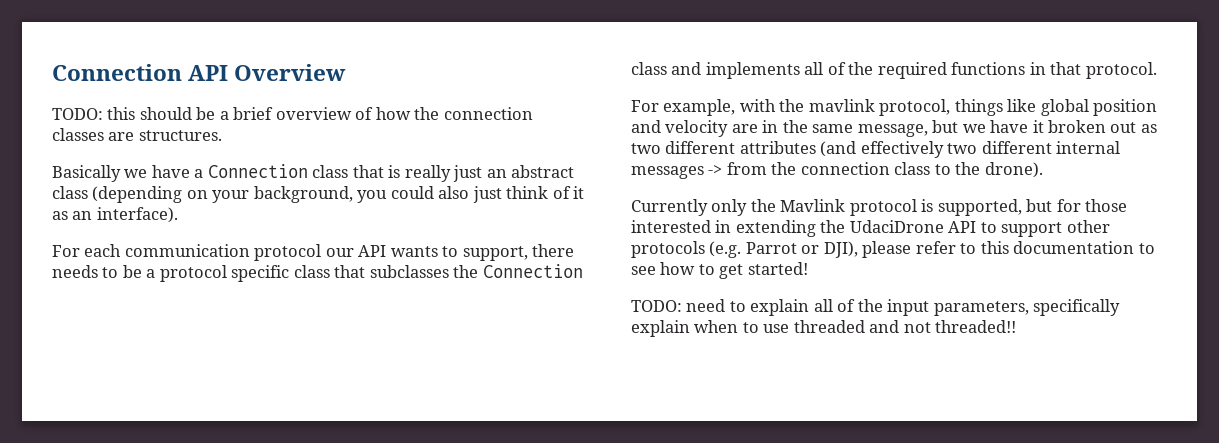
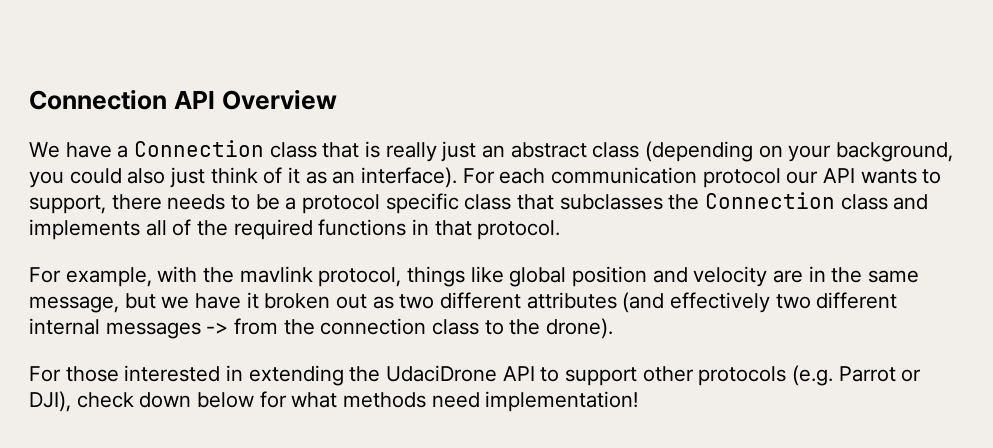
[52,107,533,120] [52,128,222,141] [52,165,148,182] TODO: this should be a brief overview of how the connection classes are structures. // Basically we -> [29,142,60,158] We
(178, 215) // -> (458, 177) none
[631,199,1081,216] Currently only the Mavlink protocol is supported, but for -> [29,366,61,382] For
[862,241,1155,258] [631,262,808,279] [631,299,1121,316] [631,320,1017,337] please refer to this documentation to see how to get started! // TODO: need to explain all of the input parameters, specifically explain when to use threaded and not threaded!! -> [76,391,639,412] check down below for what methods need implementation!

